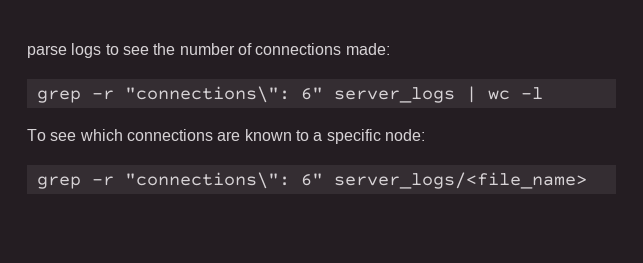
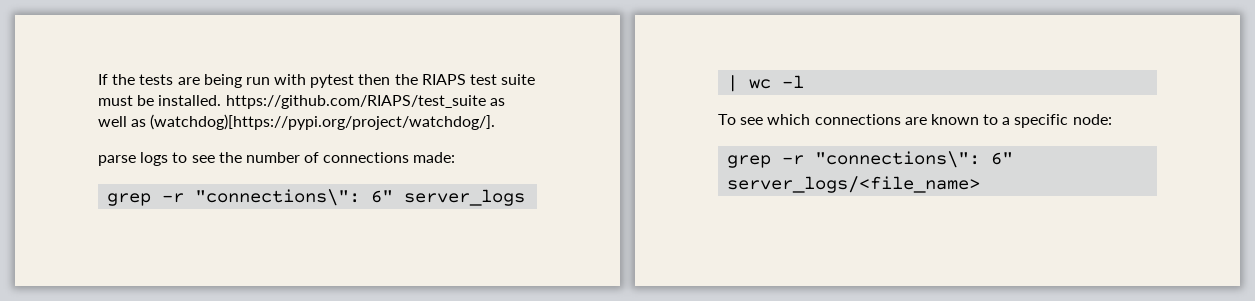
(27, 51) none -> [98,74,536,88] [98,95,505,109] [98,114,496,130] If the tests are being run with pytest then the RIAPS test suite must be installed. https://github.com/RIAPS/test_suite as well as (watchdog)[https://pypi.org/project/watchdog/]. //

